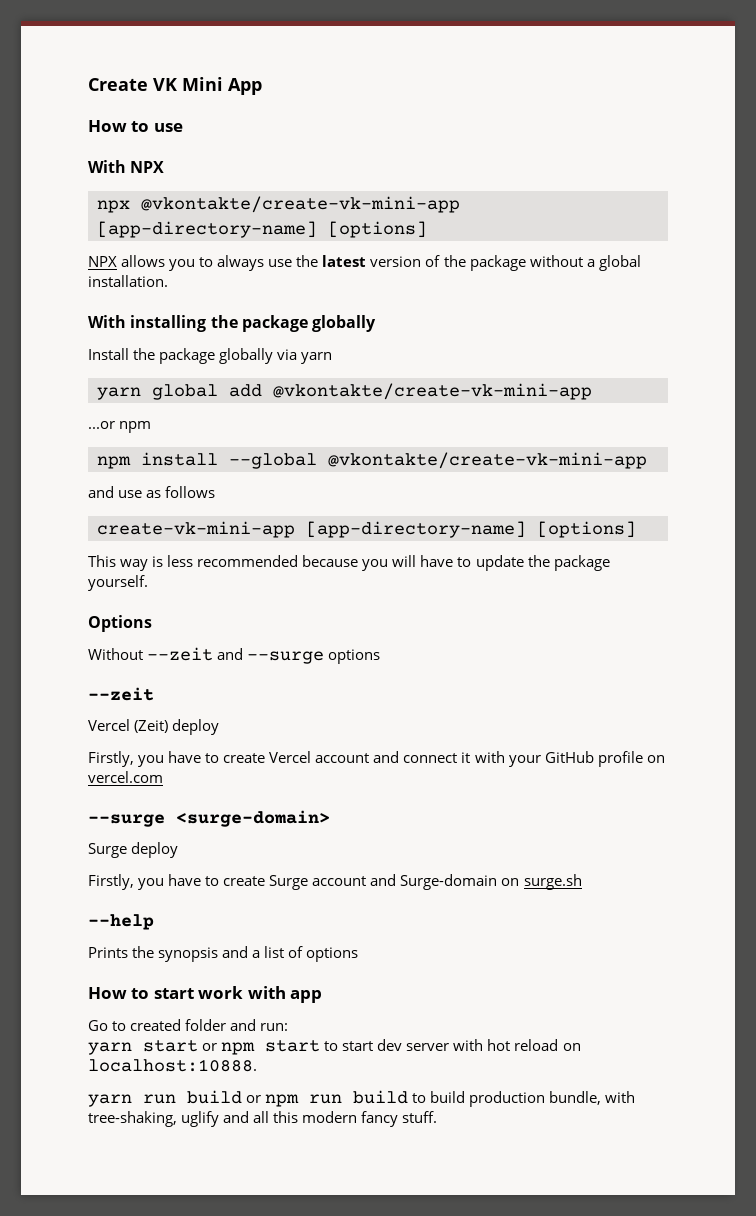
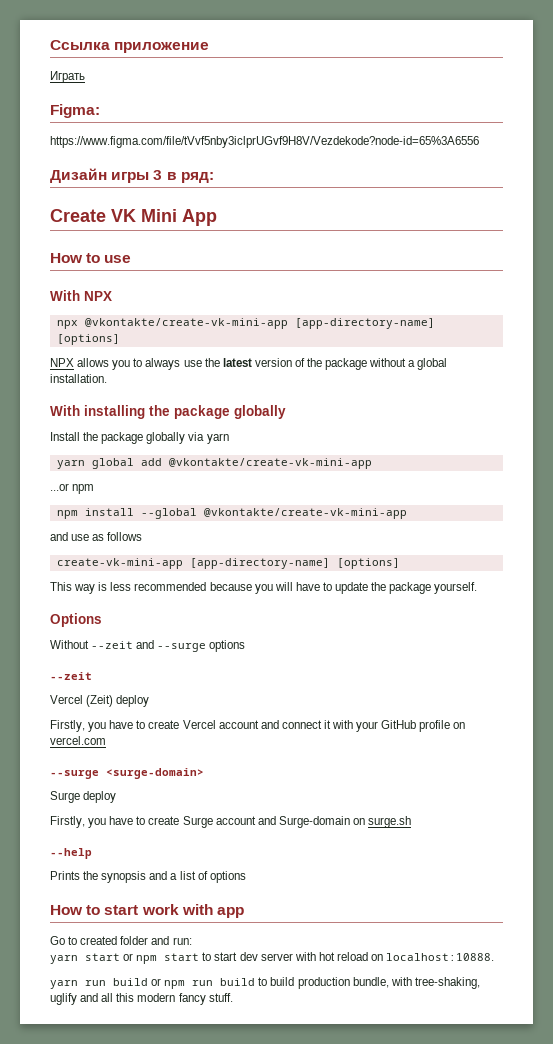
(88, 84) none -> [50,40,210,53] [50,71,85,83] [50,104,100,118] [50,136,479,148] [50,168,214,183] Ссылка приложение // Играть // Figma: // https://www.figma.com/file/tVvf5nby3iclprUGvf9H8V/Vezdekode?node-id=65%3A6556 // Дизайн игры 3 в ряд: //

